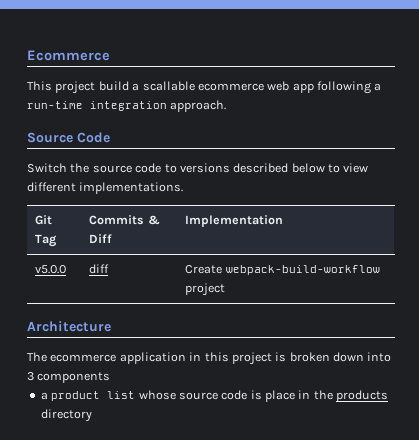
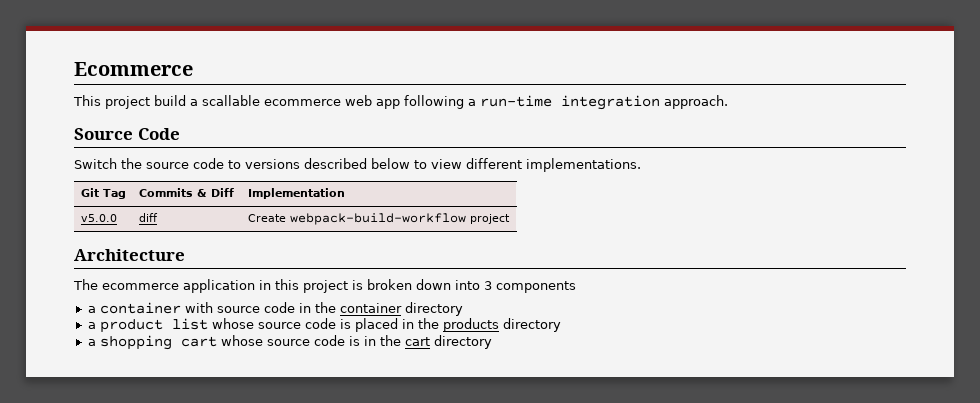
(111, 377) none -> [87,302,463,316] // a container with source code in the container directory
[265,390,295,402] place -> [354,318,398,332] placed
(92, 415) none -> [87,335,492,350] // a shopping cart whose source code is in the cart directory

